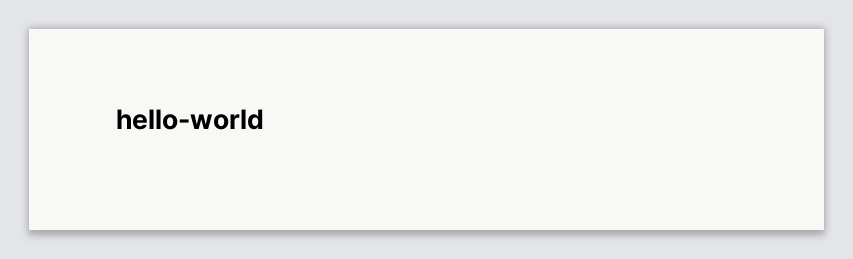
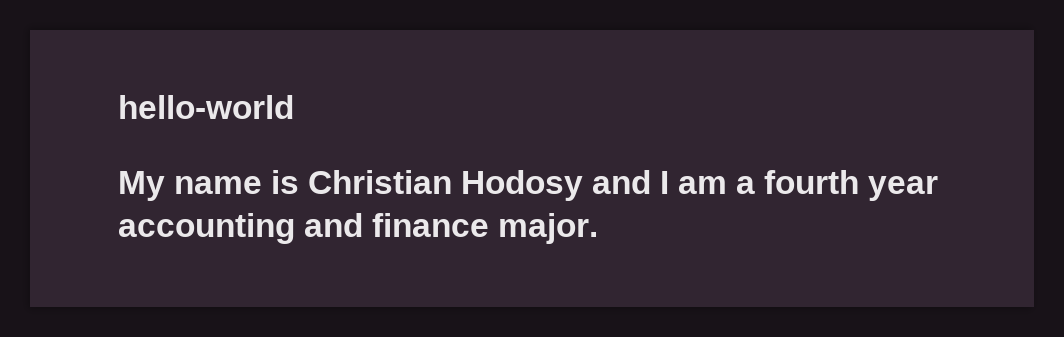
(264, 119) none -> [118,170,939,201] [118,213,599,244] // My name is Christian Hodosy and I am a fourth year accounting and finance major.

